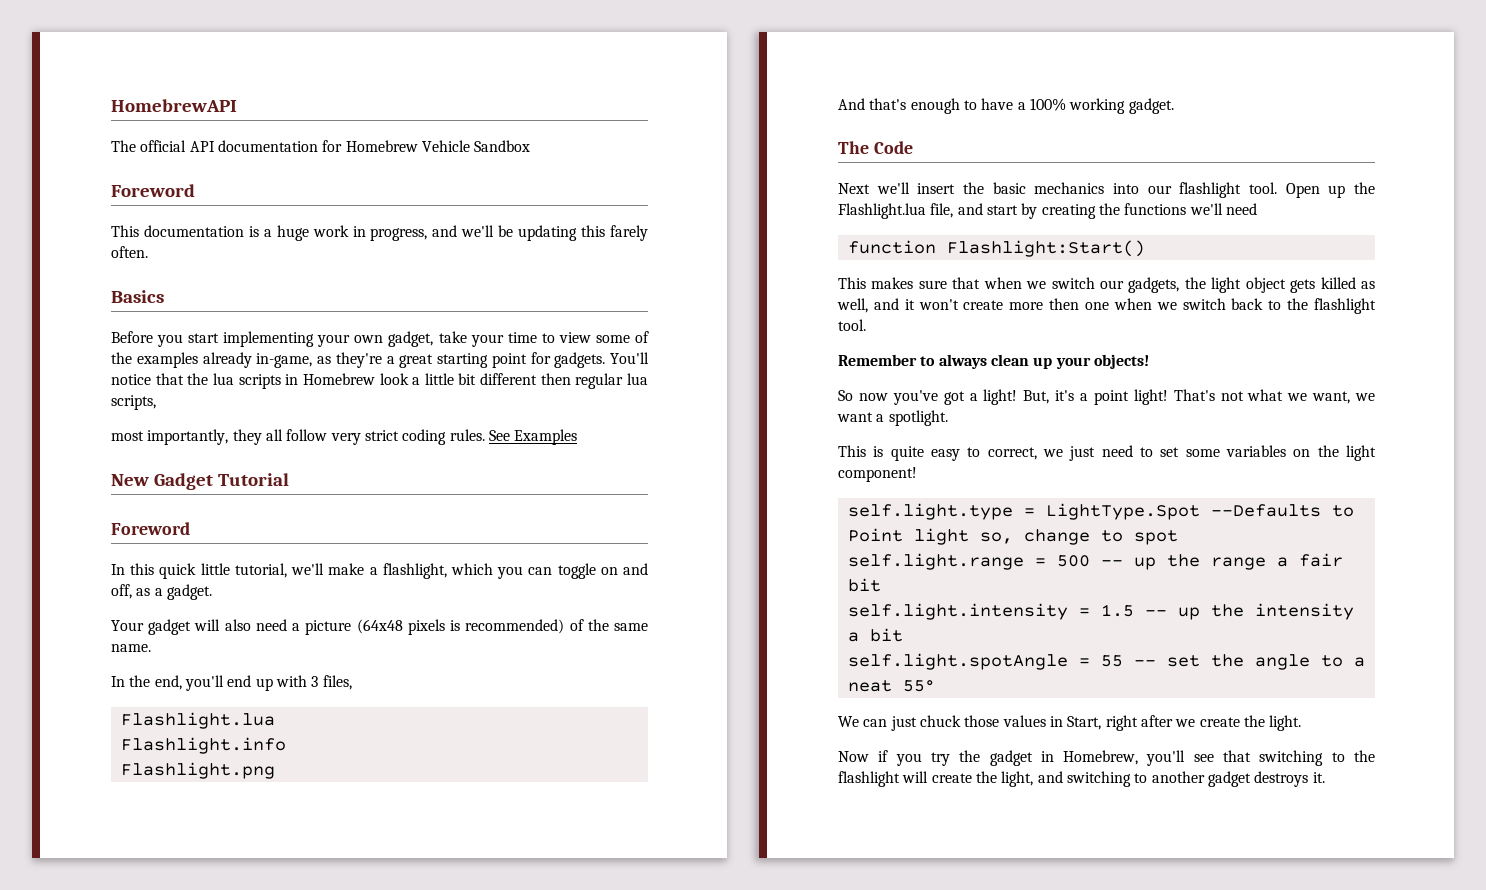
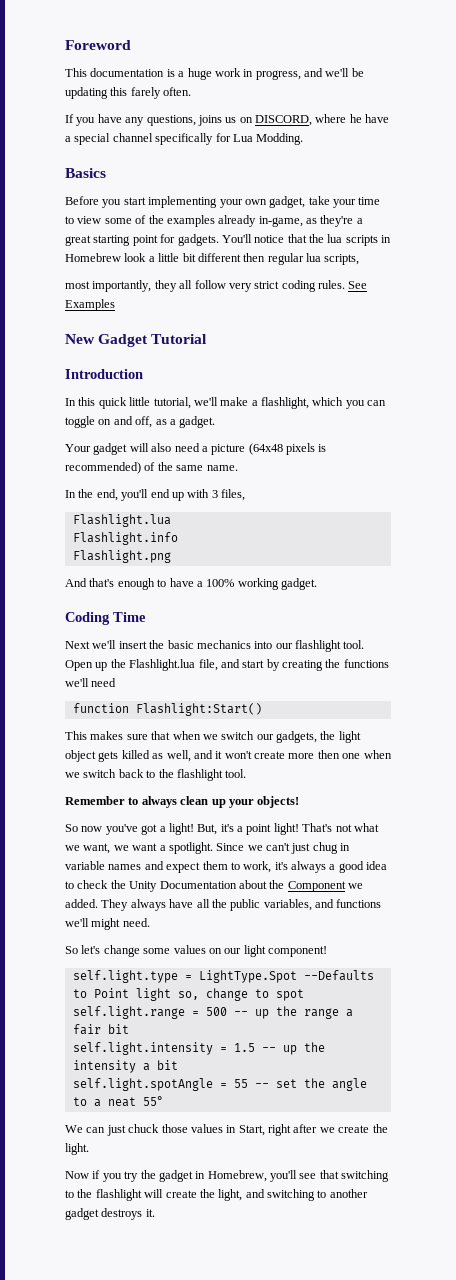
[111,99,237,112] [111,140,531,152] HomebrewAPI // The official API documentation for Homebrew Vehicle Sandbox // -> (65, 45) none
(148, 252) none -> [65,114,390,126] [65,133,304,145] // If you have any questions, joins us on DISCORD, where he have a special channel specifically for Lua Modding.
[111,522,190,535] Foreword -> [65,369,143,379] Introduction
[838,141,913,154] The Code -> [65,612,146,625] Coding Time
[838,445,1339,461] // This is quite easy to correct, we just need to set some variables on the -> [216,842,351,854] [65,861,388,873] [65,880,363,892] [65,899,382,911] [65,918,150,930] [65,945,242,957] Since we can't just chug in variable names and expect them to work, it's always a good idea to check the Unity Documentation about the Component we added. They always have all the public variables, and functions we'll might need. // So let's change some values on our

